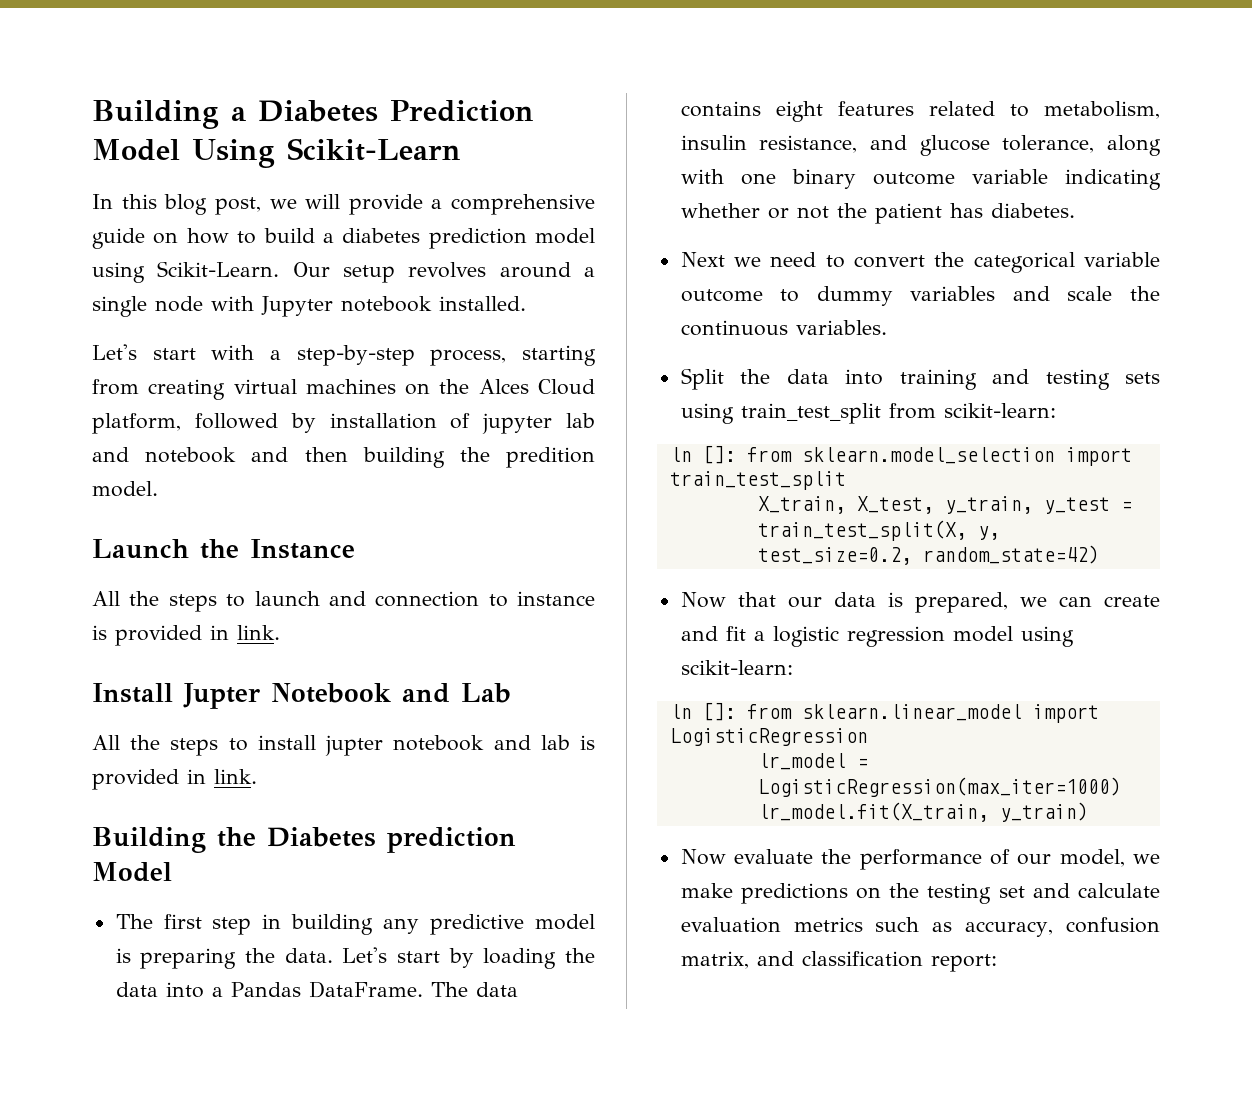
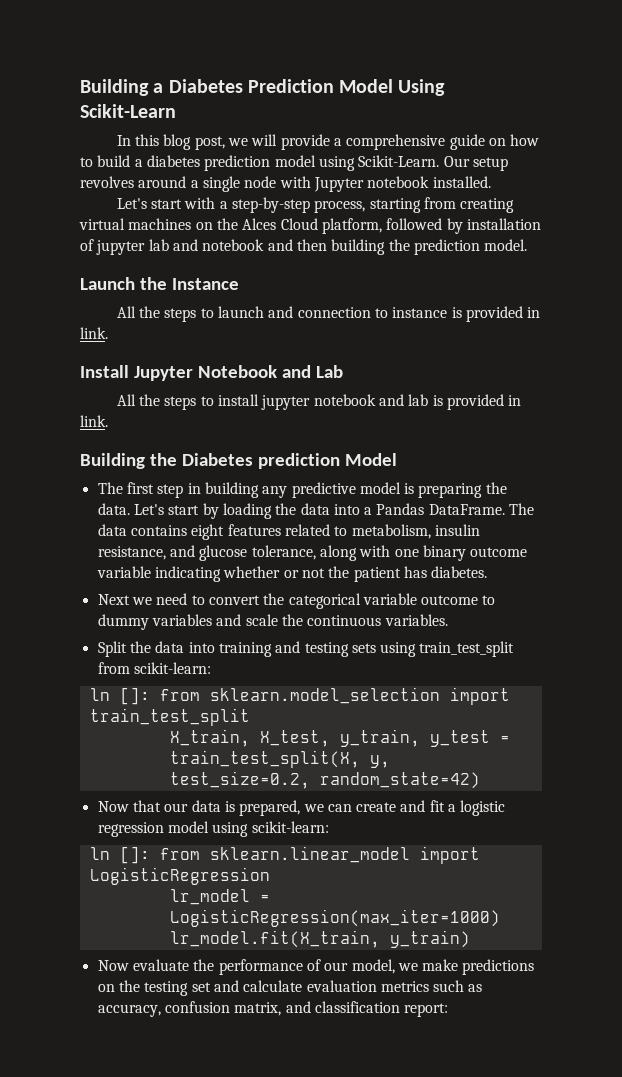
[506,447,595,468] predition -> [413,239,480,255] prediction
[183,683,260,709] Jupter -> [133,366,193,381] Jupyter
[325,735,384,756] jupter -> [261,395,311,410] jupyter

